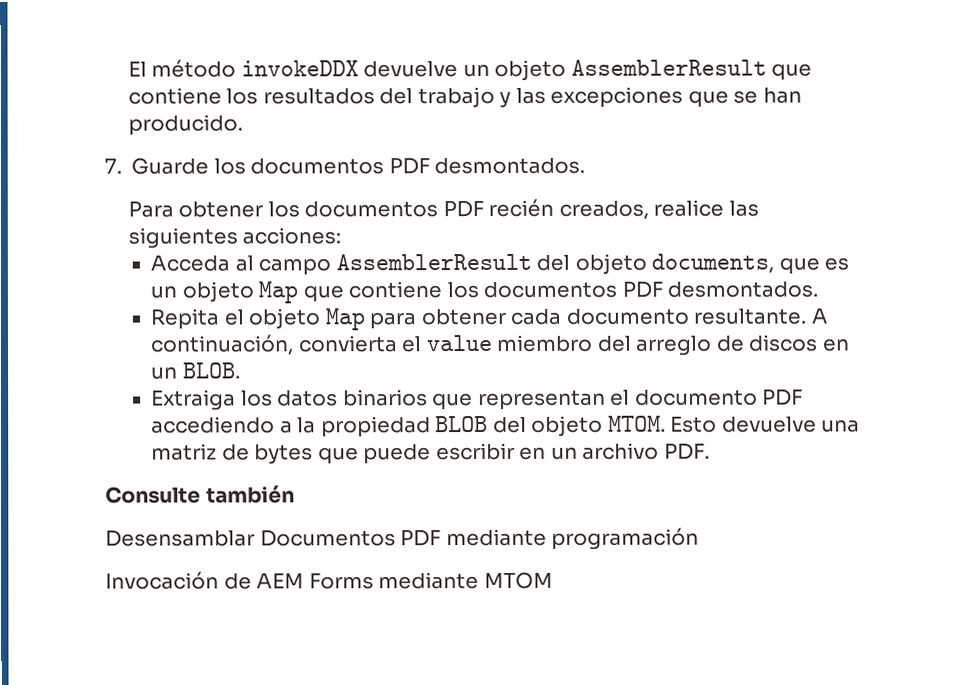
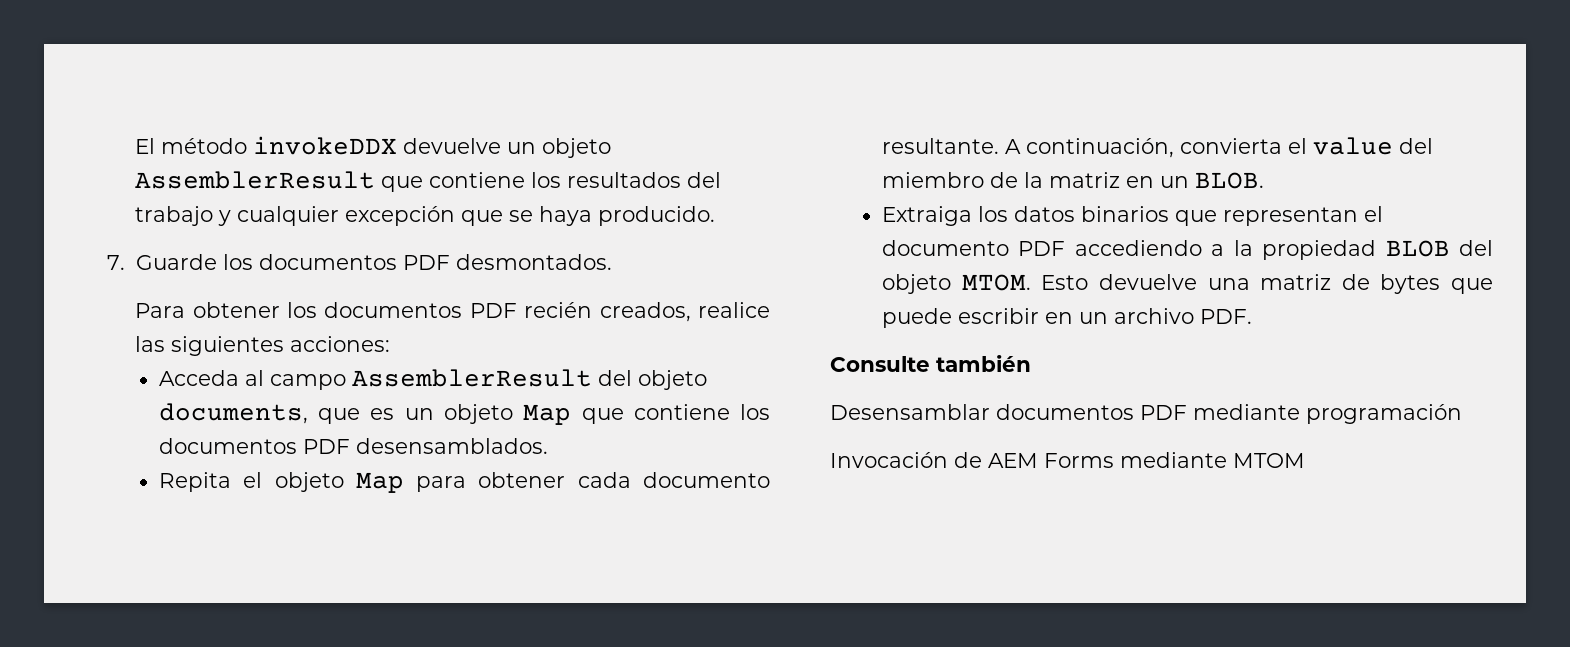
[515,86,684,108] las excepciones -> [237,206,456,226] cualquier excepción
[762,87,802,104] han -> [539,206,593,226] haya
[667,281,819,298] desmontados. -> [355,438,548,454] desensamblados.
[496,334,819,356] miembro del arreglo de discos -> [1398,138,1433,154] [881,172,1120,188] del miembro de la matriz
[259,529,396,547] Documentos -> [996,404,1134,420] documentos

